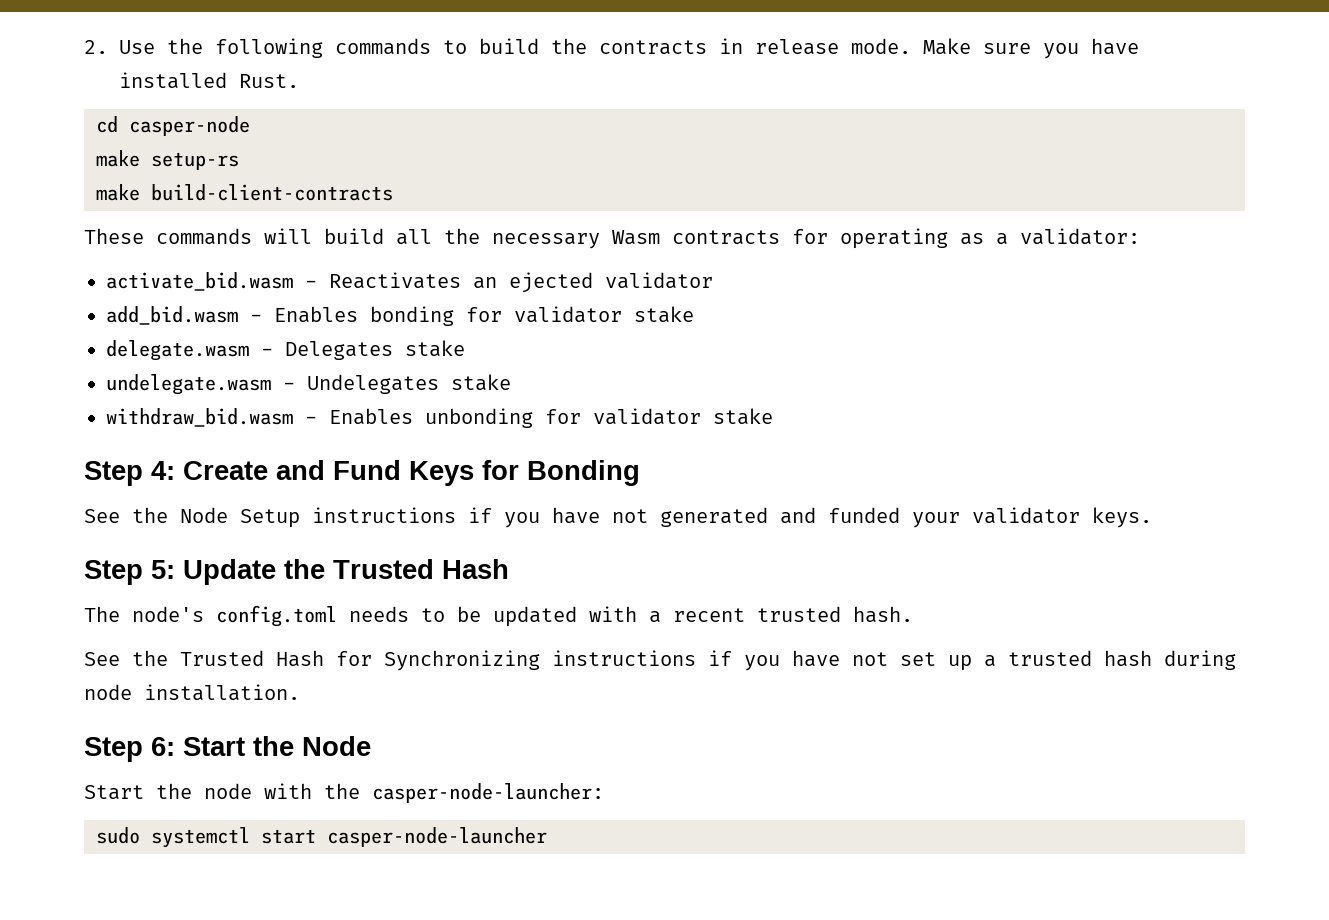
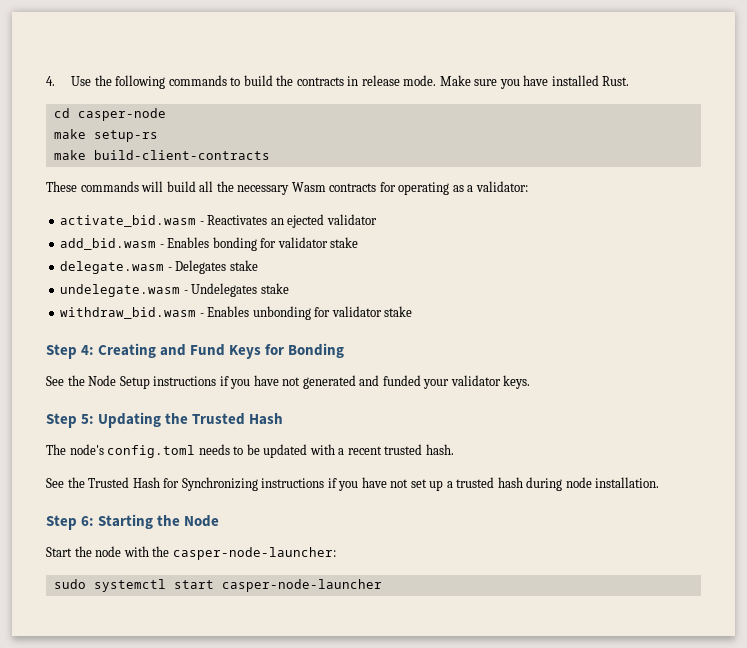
[84,40,108,54] 2. -> [46,76,55,86] 4.
[183,461,268,480] Create -> [98,343,157,358] Creating
[183,559,276,585] Update -> [98,412,162,428] Updating
[183,737,245,756] Start -> [98,514,154,529] Starting

